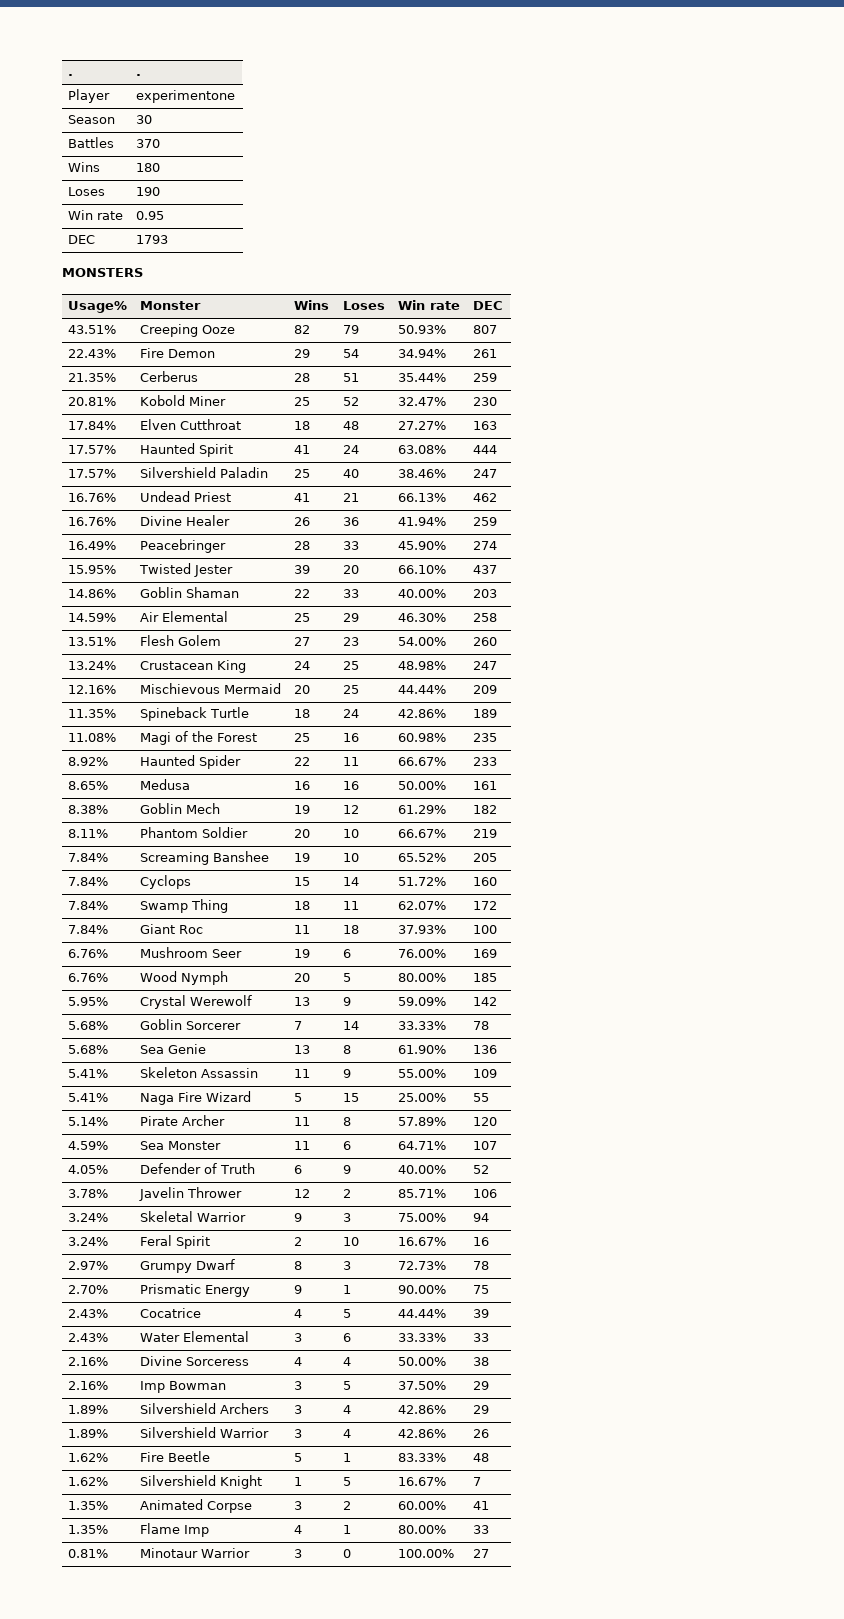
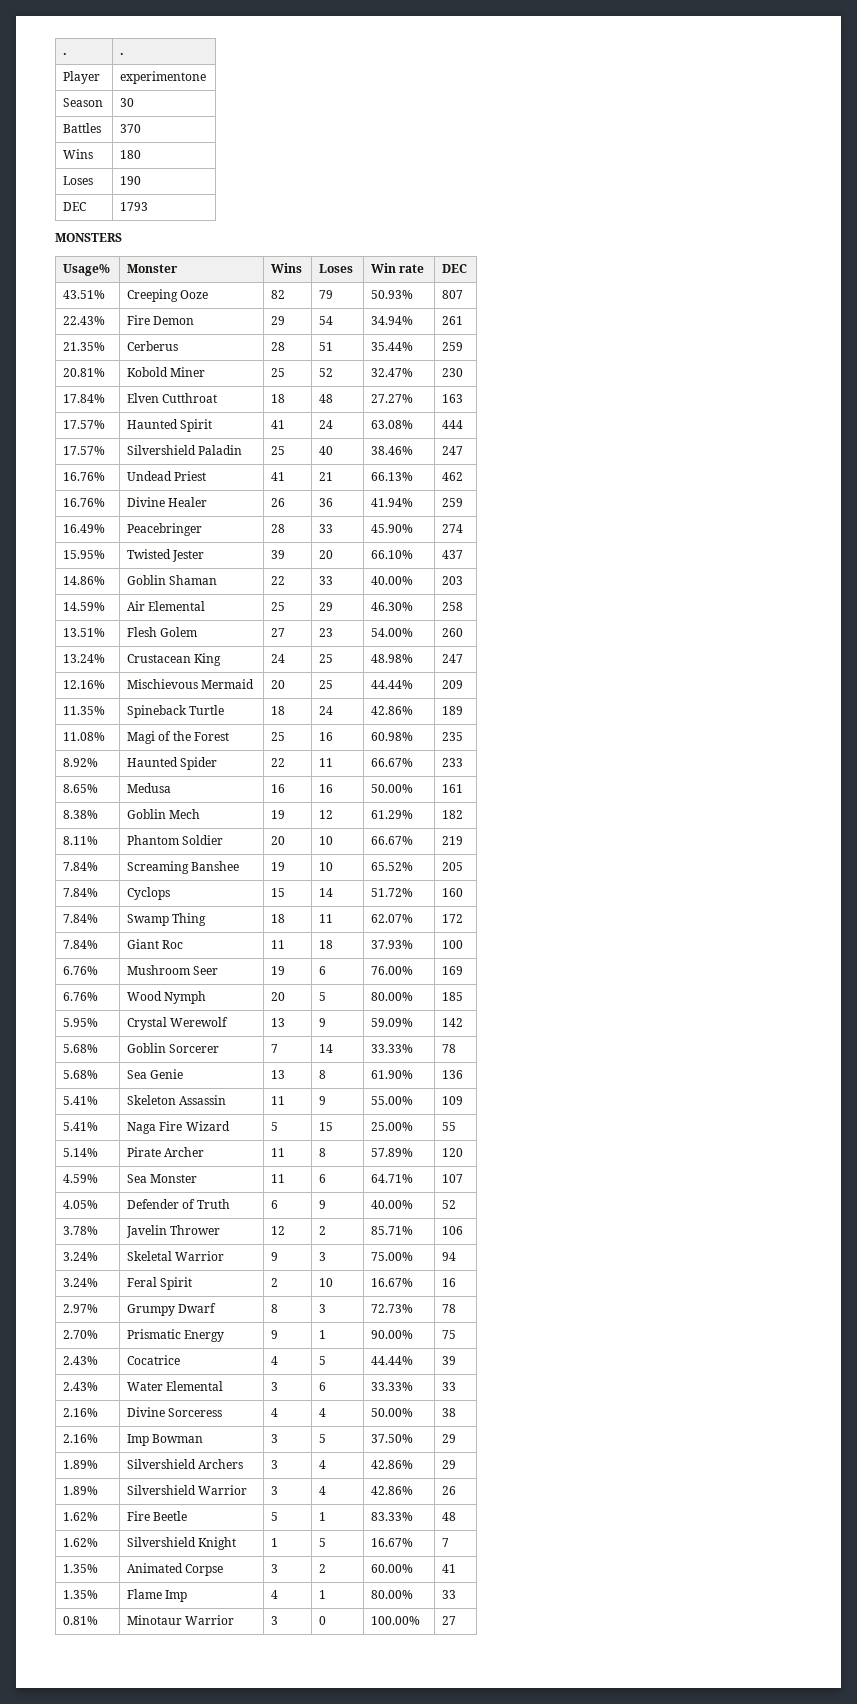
[68,210,124,220] [136,211,165,220] // Win rate | 0.95 -> (142, 180) none

